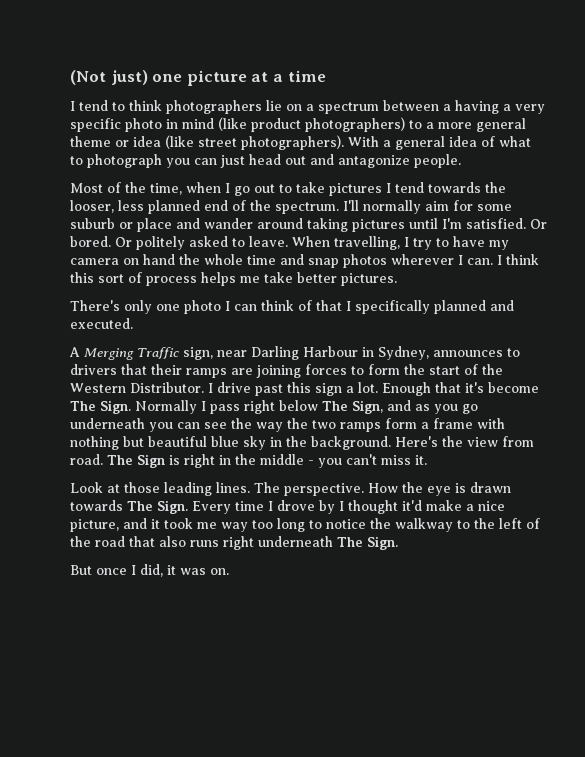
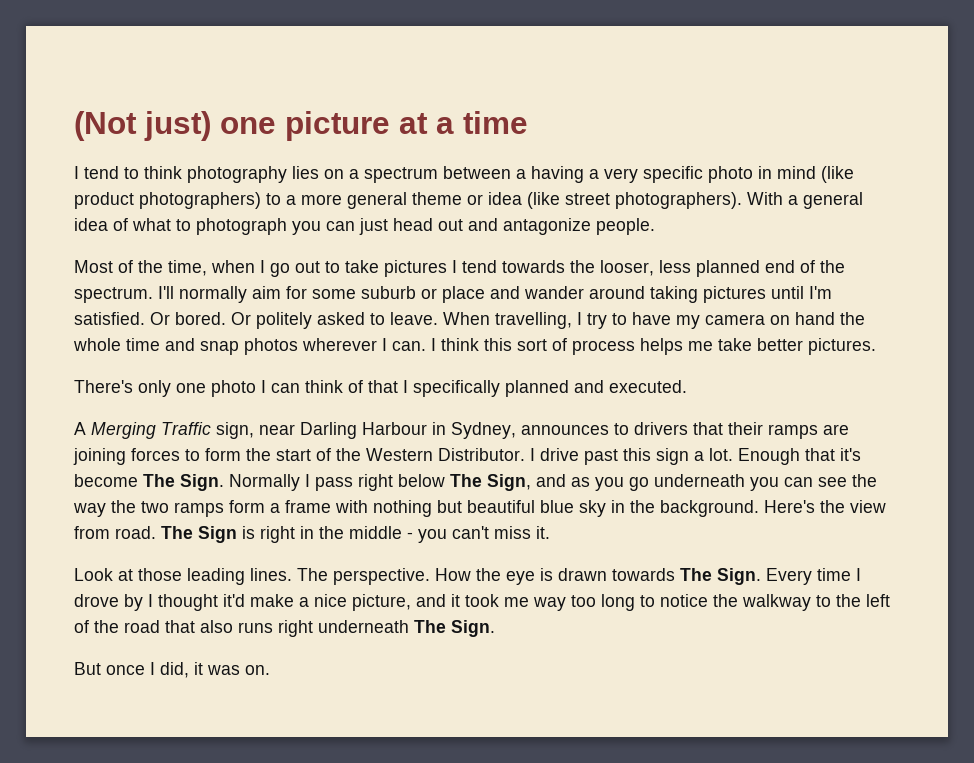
[166,100,282,114] photographers lie -> [187,166,319,183] photography lies

